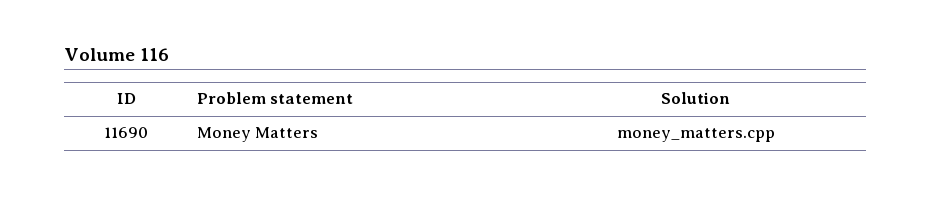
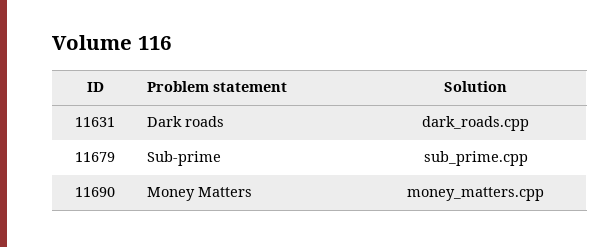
(730, 98) none -> [75,117,115,127] [146,116,224,127] [422,116,529,131] [75,152,115,162] [146,151,221,166] [423,151,528,166] // 11631 | Dark roads | dark_roads.cpp // 11679 | Sub-prime | sub_prime.cpp

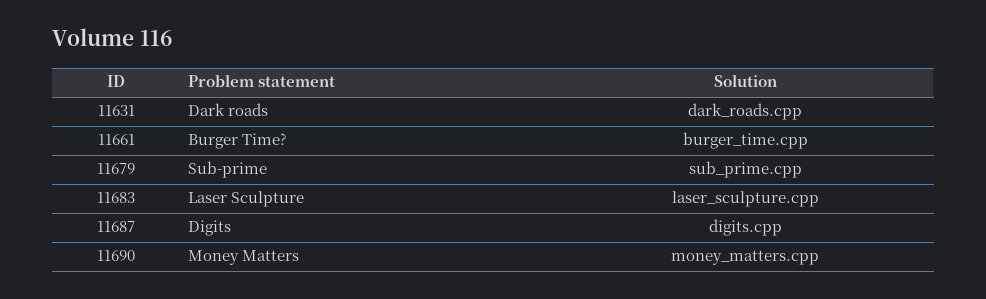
(529, 123) none -> [97,134,135,145] [187,133,286,149] [682,132,808,149] // 11661 | Burger Time? | burger_time.cpp
(528, 158) none -> [97,192,135,203] [187,191,304,207] [671,191,819,207] [97,221,135,232] [187,220,231,236] [708,219,782,236] // 11683 | Laser Sculpture | laser_sculpture.cpp // 11687 | Digits | digits.cpp

